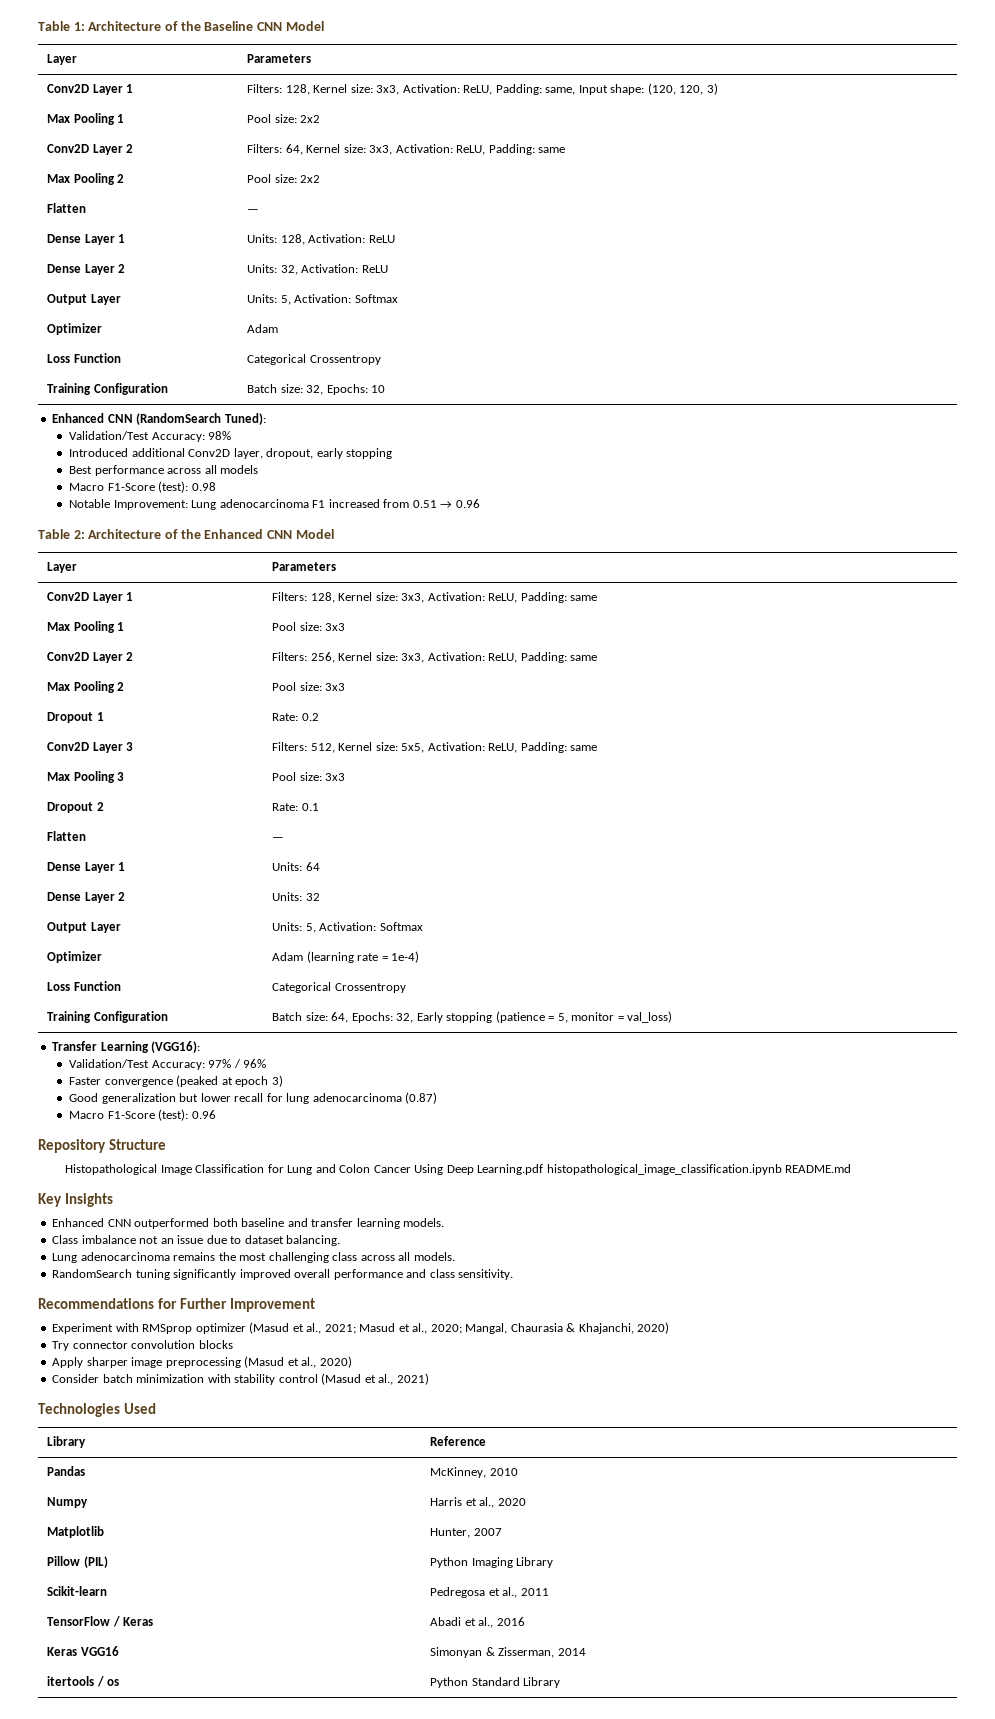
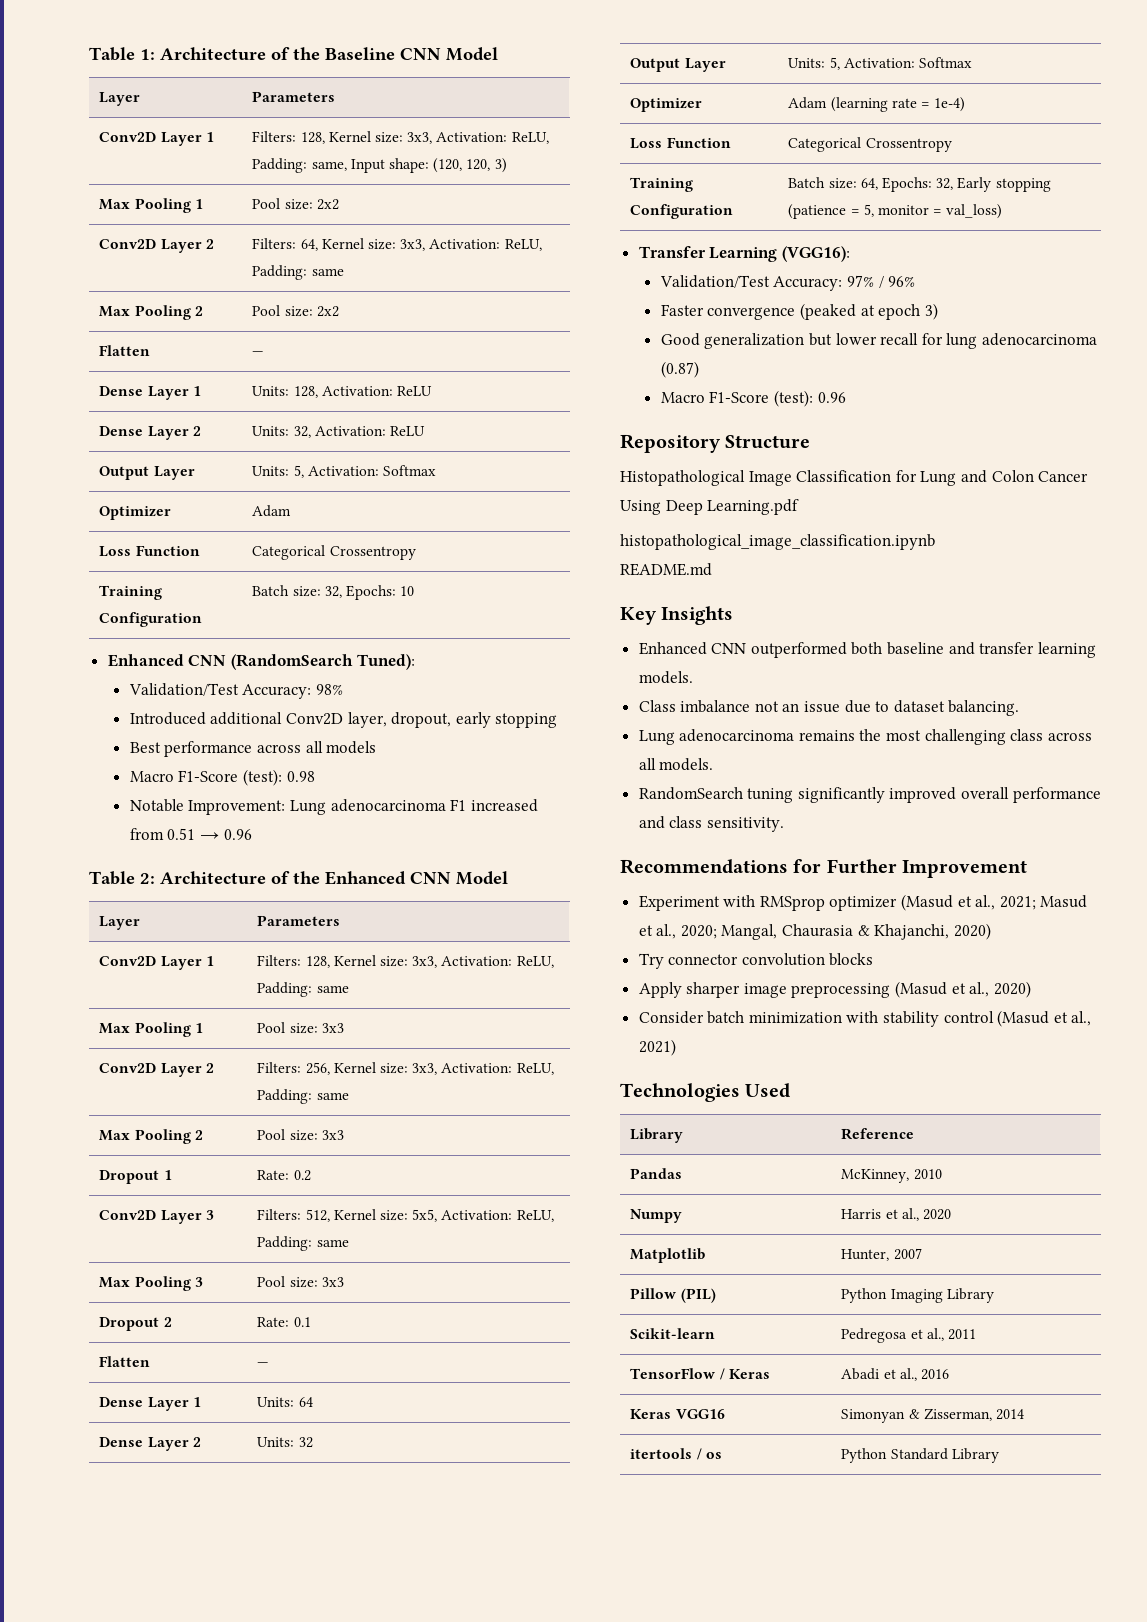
(544, 1169) none -> (800, 507) //
(782, 1169) none -> (935, 542) //

